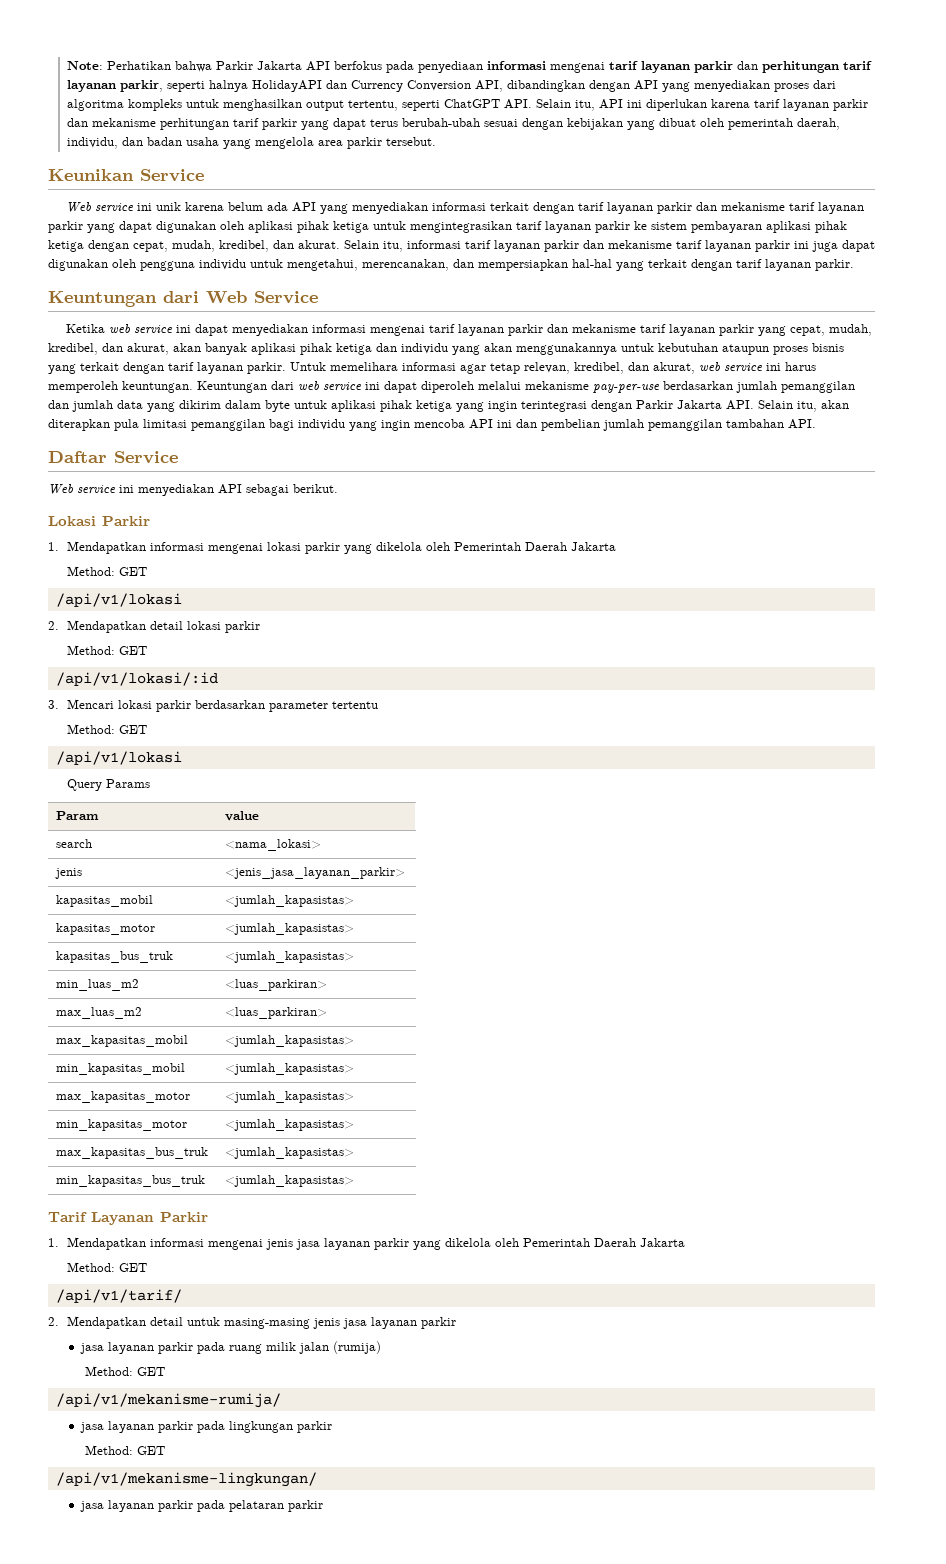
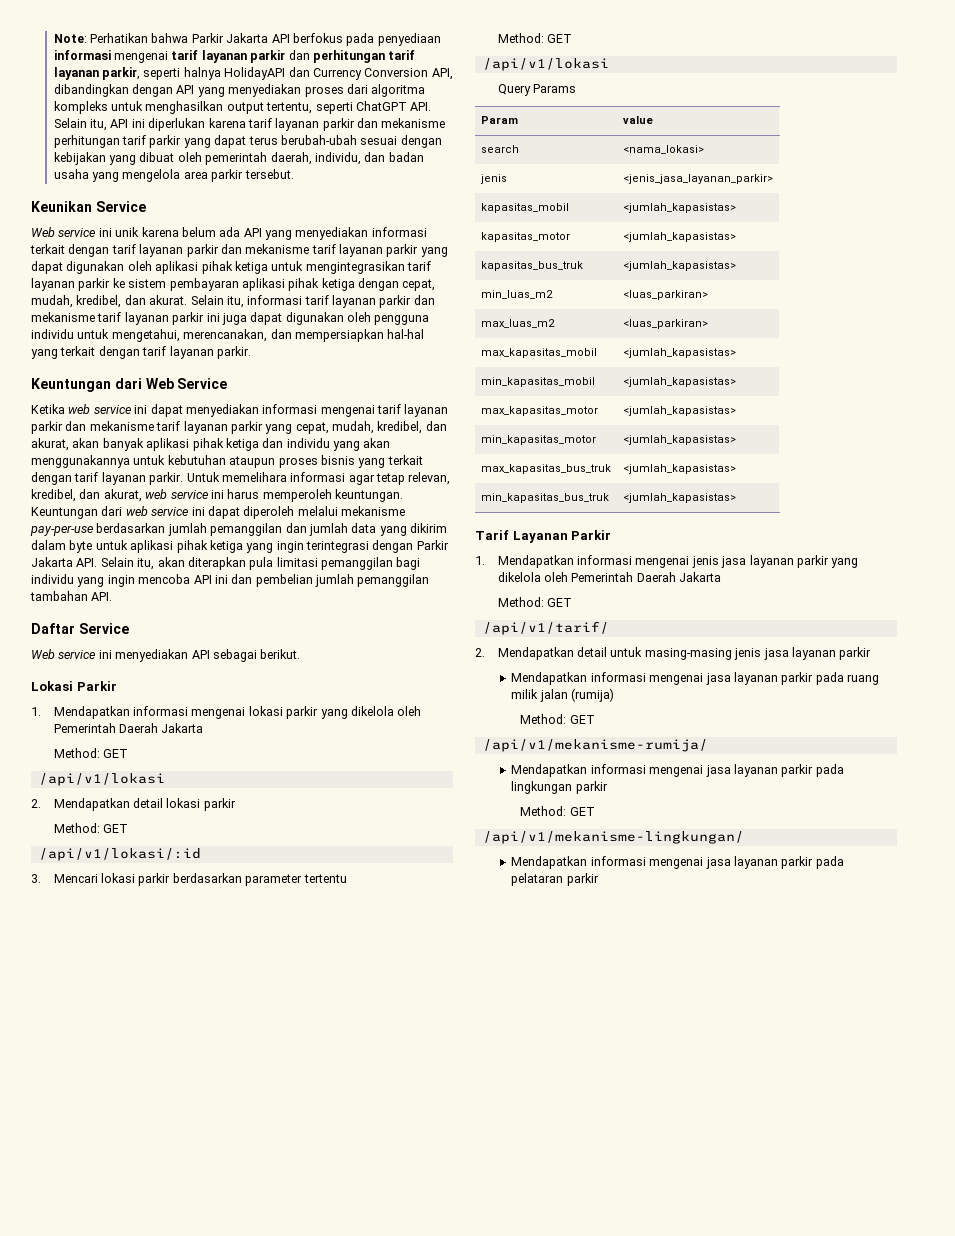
(456, 1323) none -> [511,672,704,685] Mendapatkan informasi mengenai
(281, 1400) none -> [511,764,704,777] Mendapatkan informasi mengenai
(317, 1479) none -> [511,856,704,869] Mendapatkan informasi mengenai

